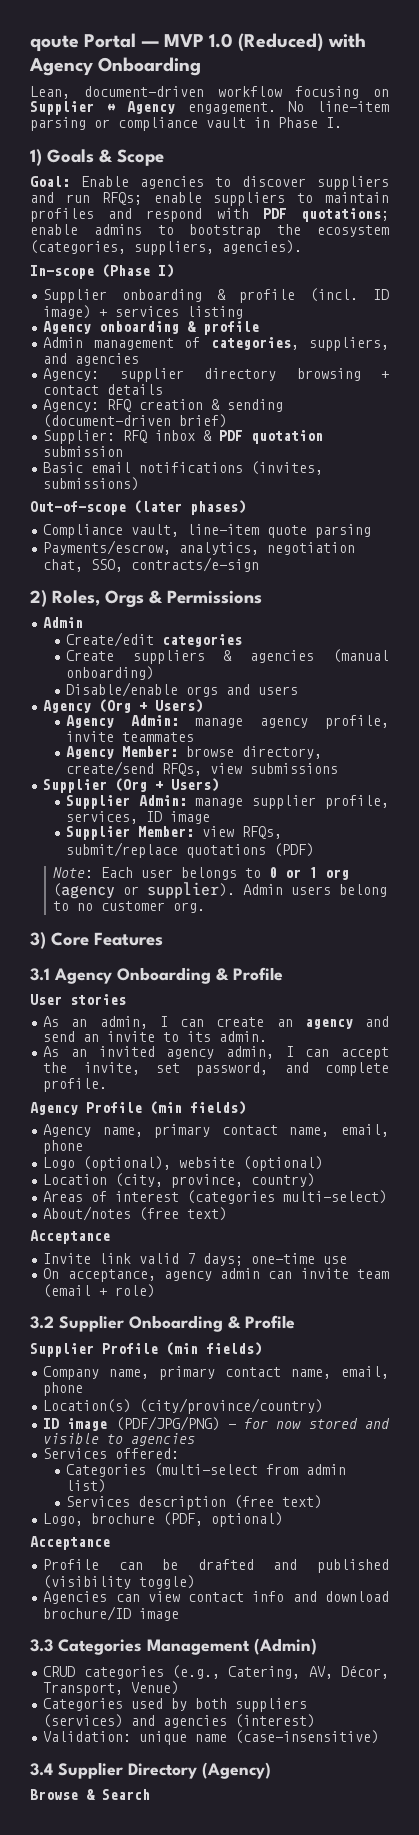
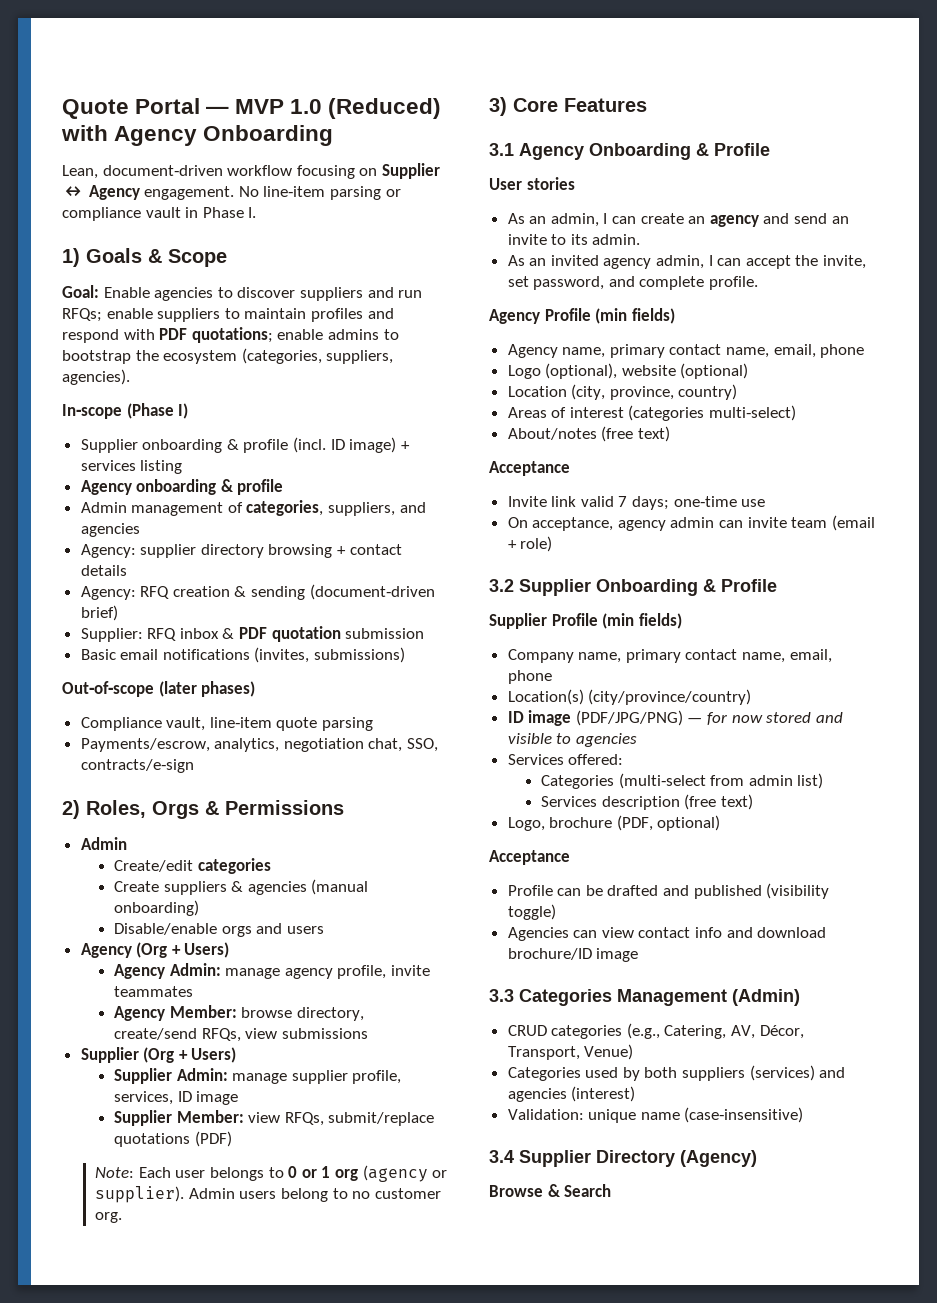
[30,35,79,52] qoute -> [62,99,129,119] Quote

